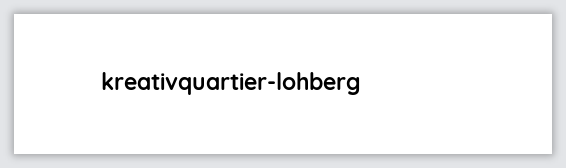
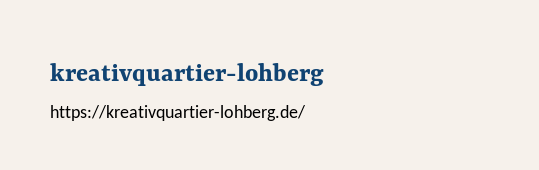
(361, 83) none -> [50,105,306,121] // https://kreativquartier-lohberg.de/

